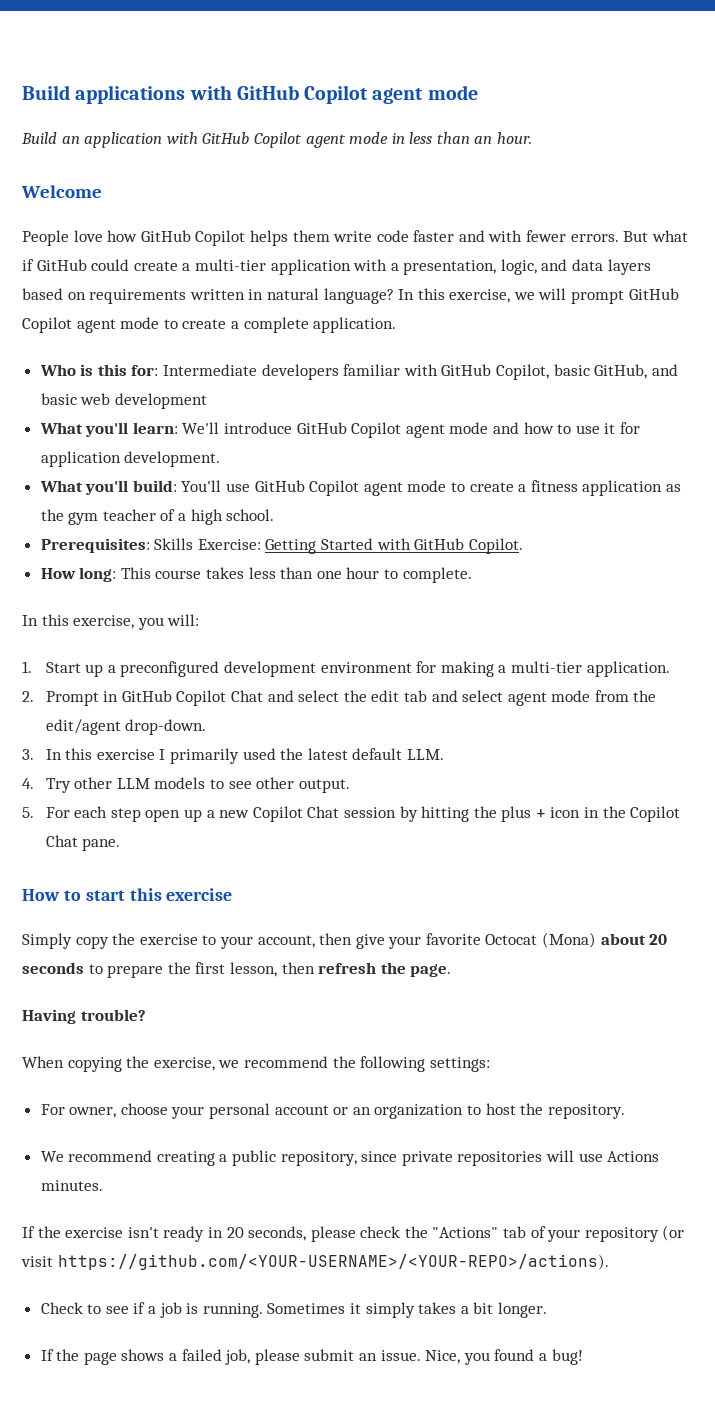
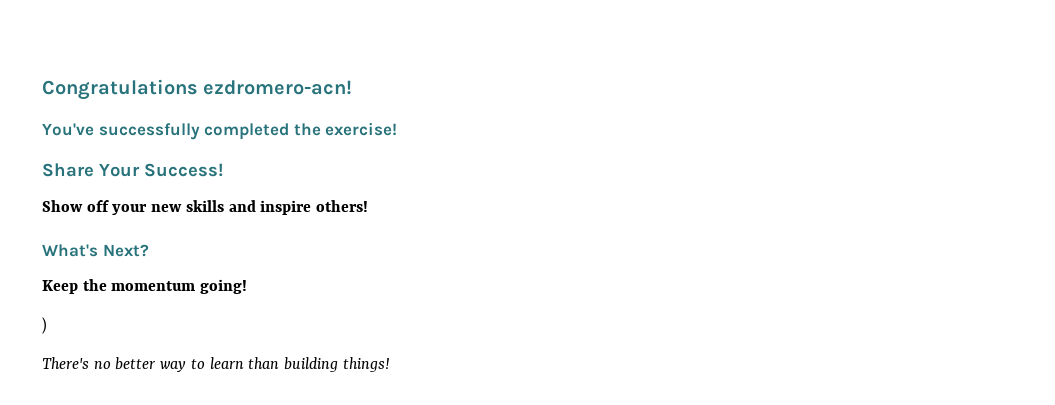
[22,85,478,104] [21,132,533,148] [21,185,102,198] [22,230,688,246] [22,259,651,275] [22,288,679,304] [22,317,397,333] [39,364,678,380] [40,393,207,409] [39,422,640,438] [40,451,221,467] [39,480,681,496] [40,509,275,525] [40,538,523,554] [40,567,472,583] [22,614,200,630] [22,661,670,677] [22,690,657,706] [45,719,207,735] [22,748,444,764] [22,777,350,793] [22,806,681,822] [45,835,121,851] [22,888,233,901] [22,932,668,949] [22,962,452,978] [22,1009,146,1024] [22,1056,490,1072] [40,1103,625,1119] [40,1150,660,1166] [40,1180,103,1191] [22,1225,685,1242] [21,1254,609,1270] [40,1302,547,1318] [40,1349,583,1365] Build applications with GitHub Copilot agent mode // Build an application with GitHub Copilot agent mode in less than an hour. // Welcome // People love how GitHub Copilot helps them write code faster and with fewer errors. But what if GitHub could create a multi-tier application with a presentation, logic, and data layers based on requirements written in natural language? In this exercise, we will prompt GitHub Copilot agent mode to create a complete application. // Who is this for: Intermediate developers familiar with GitHub Copilot, basic GitHub, and basic web development // What you'll learn: We'll introduce GitHub Copilot agent mode and how to use it for application development. // What you'll build: You'll use GitHub Copilot agent mode to create a fitness application as the gym teacher of a high school. // Prerequisites: Skills Exercise: Getting Started with GitHub Copilot. // How long: This course takes less than one hour to complete. // In this exercise, you will: // 1. Start up a preconfigured development environment for making a multi-tier application. // 2. Prompt in GitHub Copilot Chat and select the edit tab and select agent mode from the edit/agent drop-down. // 3. In this exercise I primarily used the latest default LLM. // 4. Try other LLM models to see other output. // 5. For each step open up a new Copilot Chat session by hitting the plus + icon in the Copilot Chat pane. // How to start this exercise // Simply copy the exercise to your account, then give your favorite Octocat (Mona) about 20 seconds to prepare the first lesson, then refresh the page. // Having trouble? // When copying the exercise, we recommend the following settings: // For owner, choose your personal account or an organization to host the repository. // We recommend creating a public repository, since private repositories will use Actions minutes. // If the exercise isn't ready in 20 seconds, please check the "Actions" tab of your repository (or visit https://github.com/<YOUR-USERNAME>/<YOUR-REPO>/actions). // Check to see if a job is running. Sometimes it simply takes a bit longer. // If the page shows a failed job, please submit an issue. Nice, you found a bug! -> [42,79,353,100] [42,122,398,140] [42,163,223,177] [42,200,369,215] [42,244,149,257] [42,279,248,294] [42,317,47,334] [42,357,390,372] Congratulations ezdromero-acn! // You've successfully completed the exercise! // Share Your Success! // Show off your new skills and inspire others! // What's Next? // Keep the momentum going! // ) // There's no better way to learn than building things!

